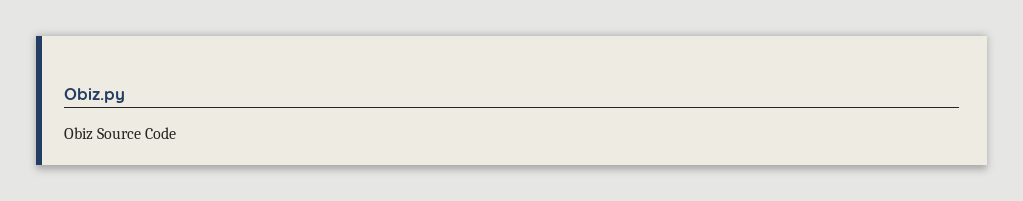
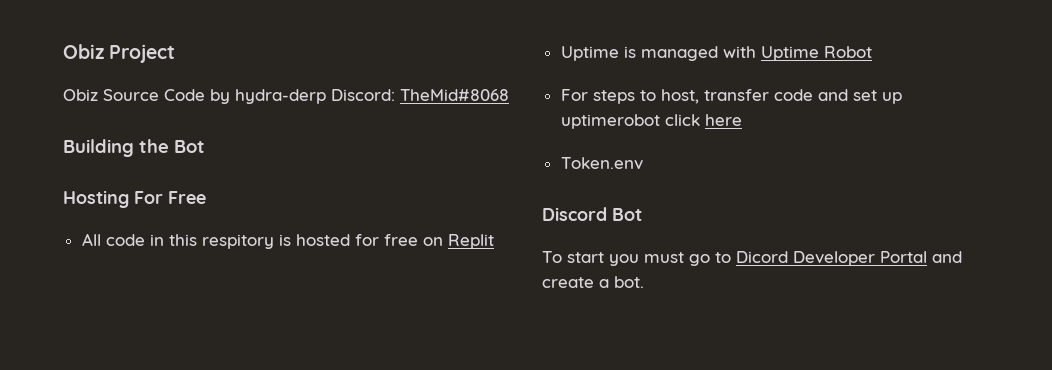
[64,88,125,103] Obiz.py -> [63,44,176,63] Obiz Project
(177, 133) none -> [210,89,509,104] [63,139,205,157] [63,190,206,208] [81,233,494,249] [560,46,872,61] [560,89,902,104] [560,114,742,129] [560,157,643,170] [542,207,642,221] [542,251,962,266] [542,276,644,288] by hydra-derp Discord: TheMid#8068 // Building the Bot // Hosting For Free // All code in this respitory is hosted for free on Replit // Uptime is managed with Uptime Robot // For steps to host, transfer code and set up uptimerobot click here // Token.env // Discord Bot // To start you must go to Dicord Developer Portal and create a bot.

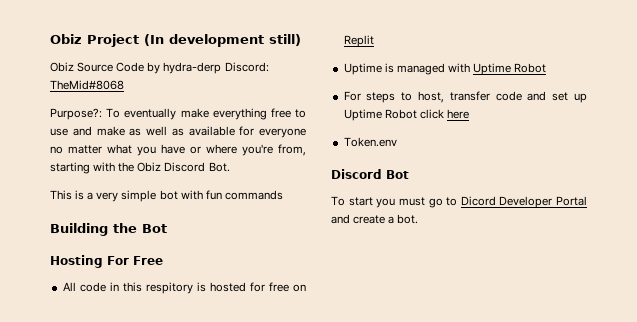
(176, 53) none -> [144,34,301,47] (In development still)
(509, 95) none -> [50,108,306,120] [50,126,306,138] [50,144,306,156] [50,162,230,174] [50,190,283,202] // Purpose?: To eventually make everything free to use and make as well as available for everyone no matter what you have or where you're from, starting with the Obiz Discord Bot. // This is a very simple bot with fun commands
[560,114,660,129] uptimerobot -> [343,109,417,121] Uptime Robot

